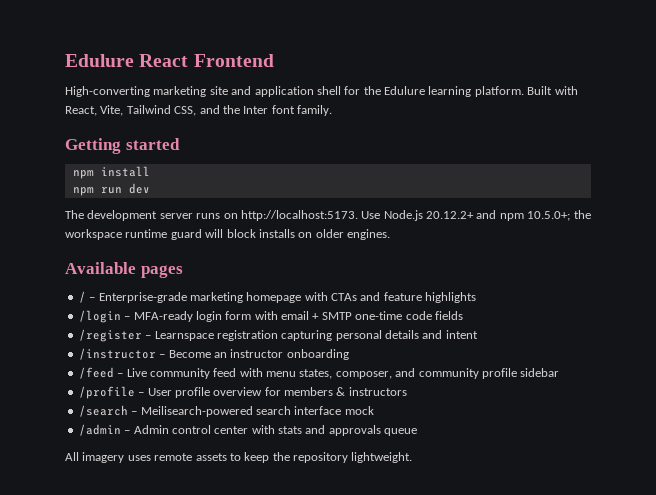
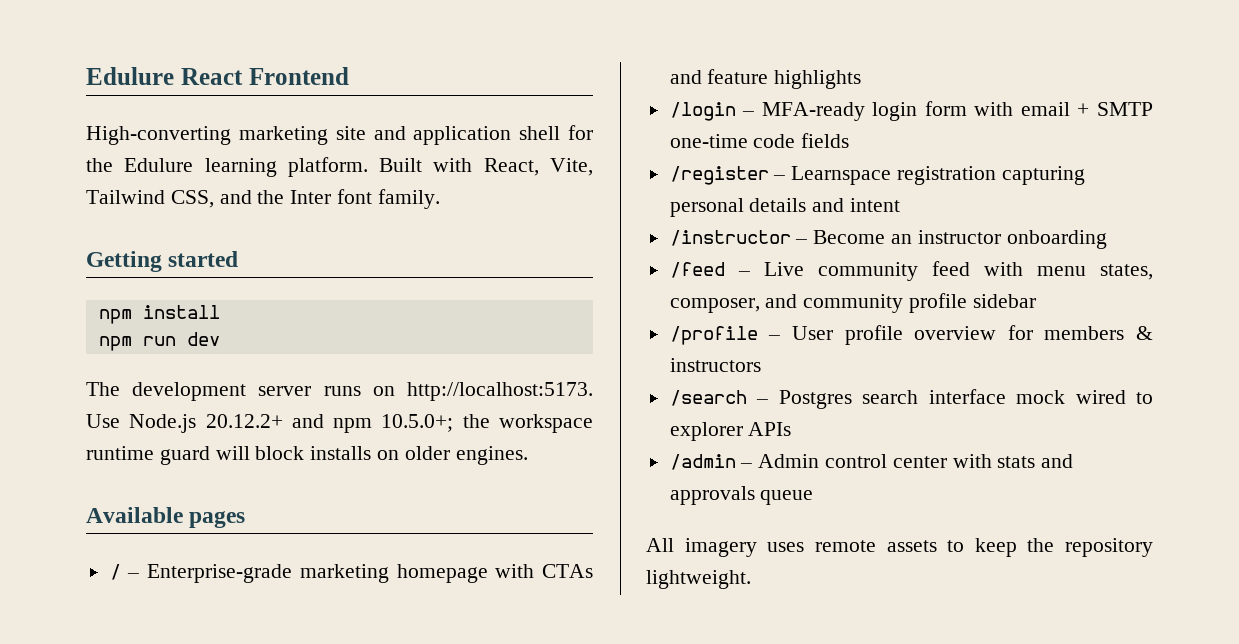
[140,406,253,417] Meilisearch-powered -> [778,390,852,409] Postgres
(374, 410) none -> [1075,390,1153,404] [669,422,792,441] wired to explorer APIs

